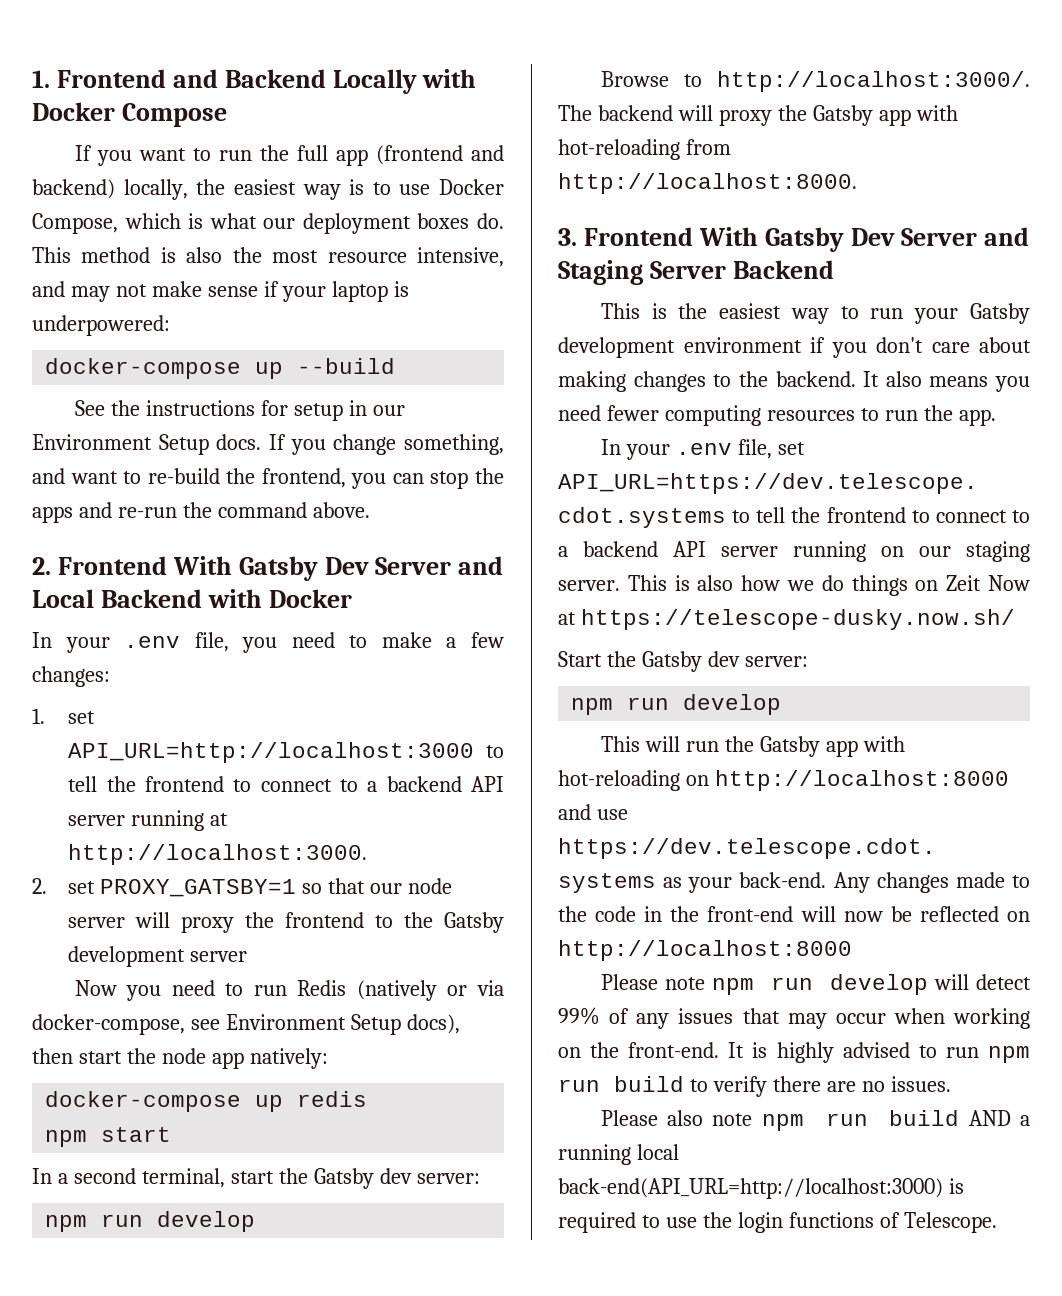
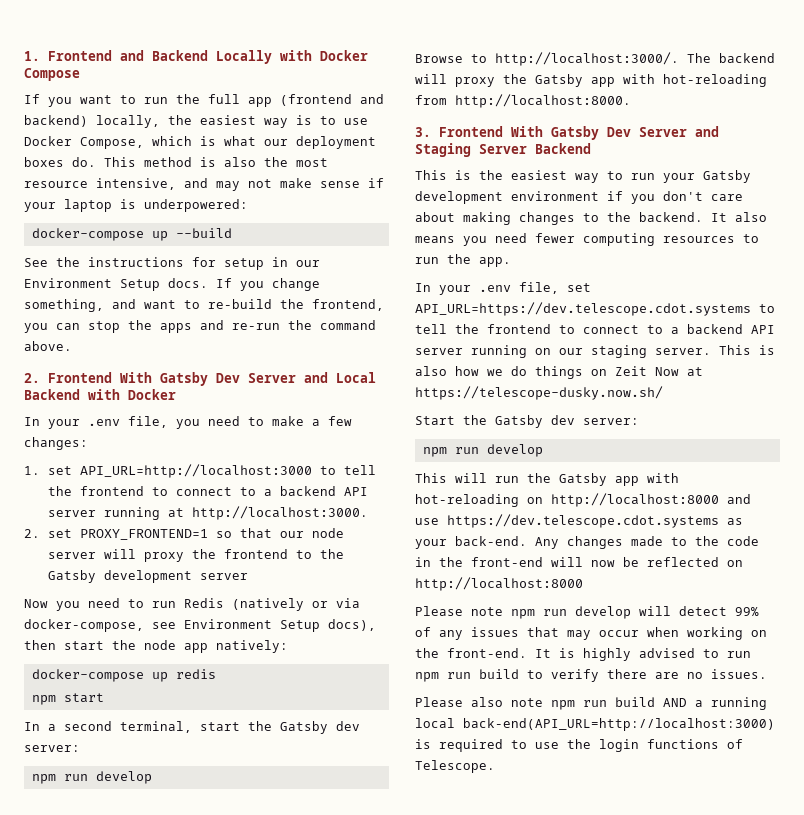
[100,879,297,897] PROXY_GATSBY=1 -> [79,529,208,540] PROXY_FRONTEND=1

